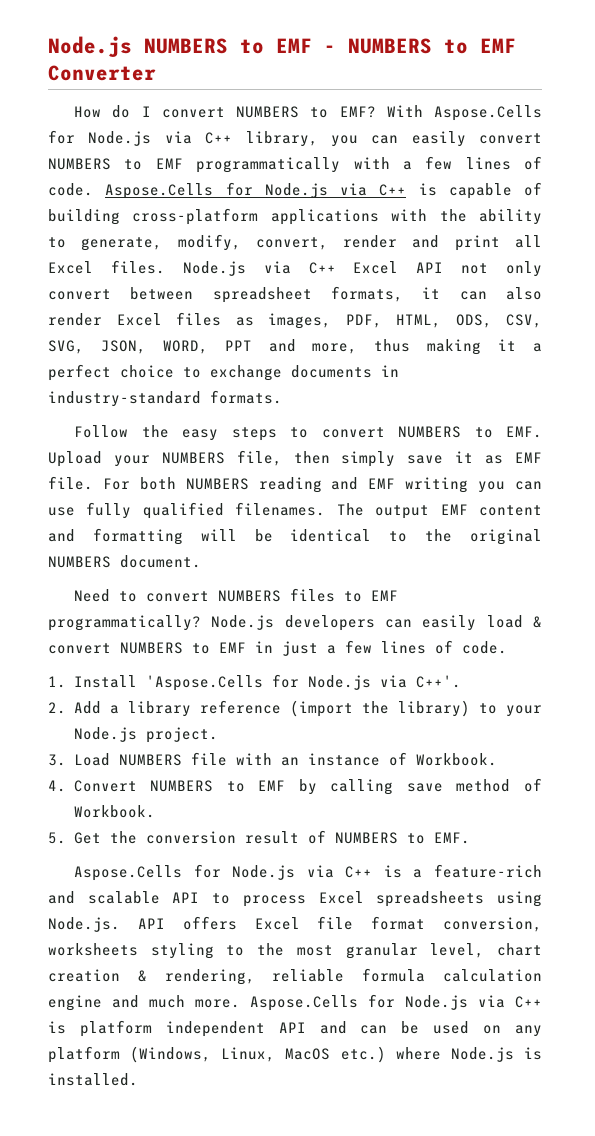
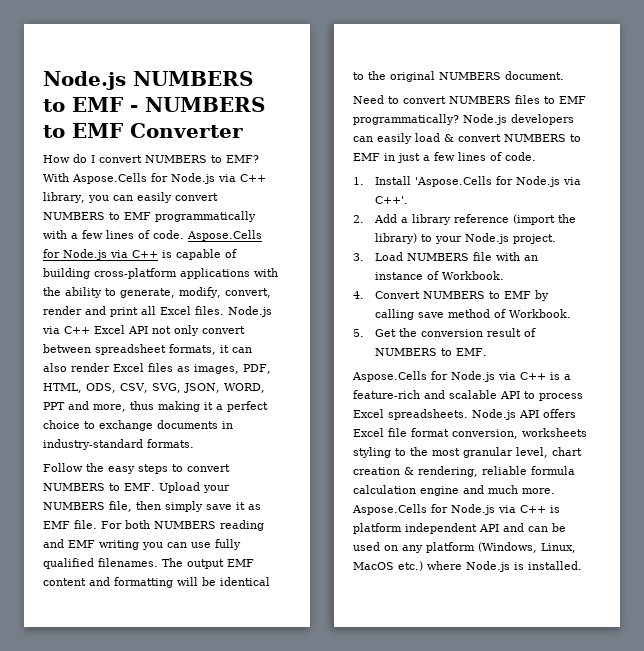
[376,891,542,907] [48,917,120,932] spreadsheets using Node.js. -> [388,409,516,420] spreadsheets. Node.js

